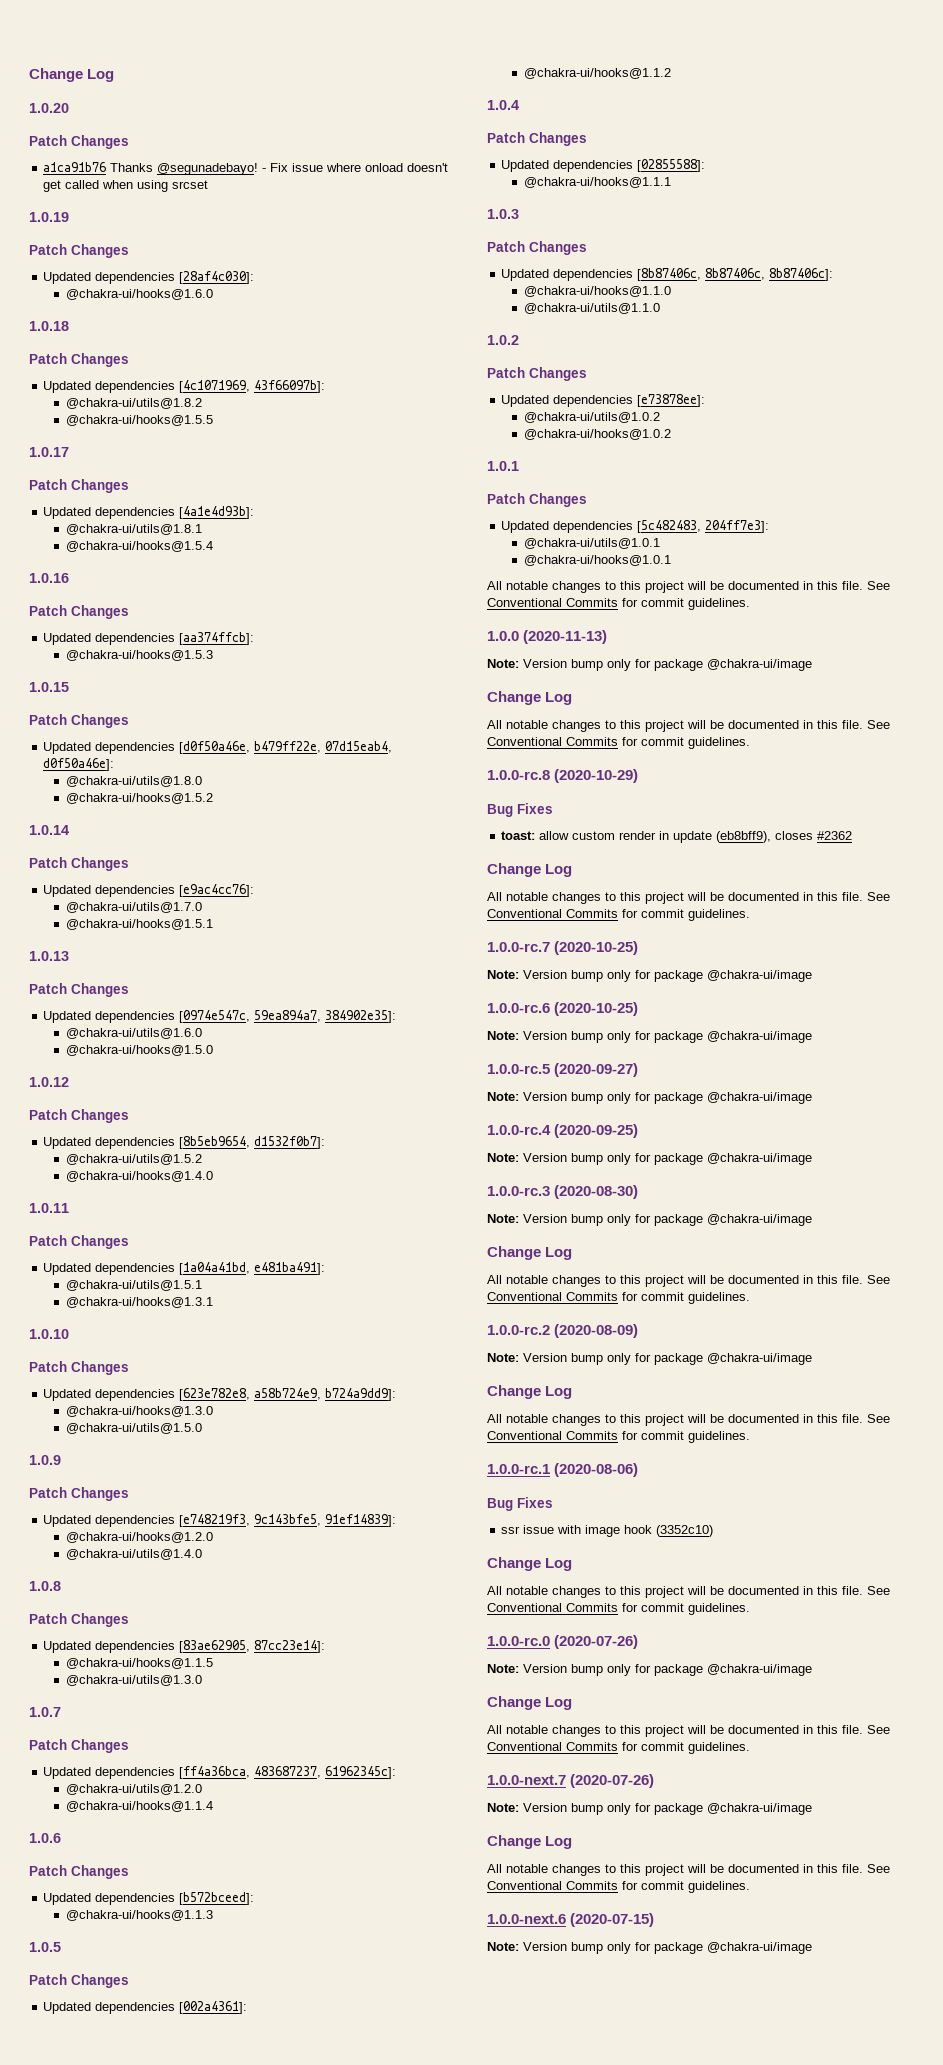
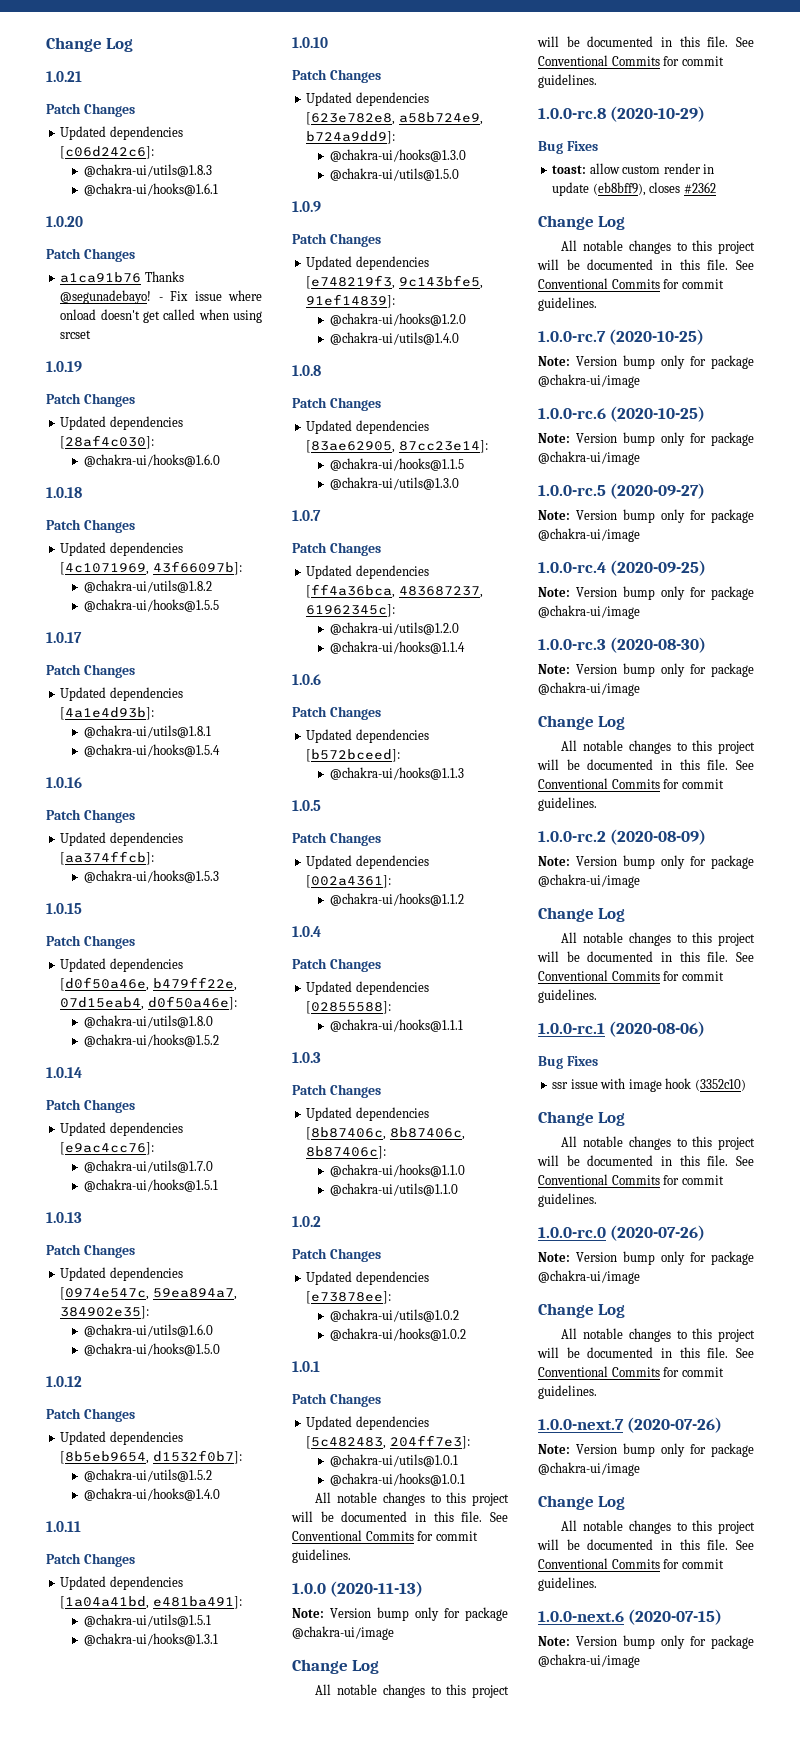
[29,68,115,82] Change Log -> [46,37,134,52] [46,71,82,82] [46,103,135,117] [60,126,183,140] [60,146,155,159] [83,164,212,177] [83,183,218,196] Change Log // 1.0.21 // Patch Changes // Updated dependencies [c06d242c6]: // @chakra-ui/utils@1.8.3 // @chakra-ui/hooks@1.6.1

